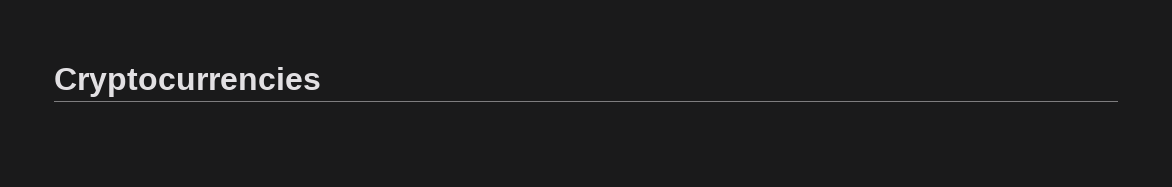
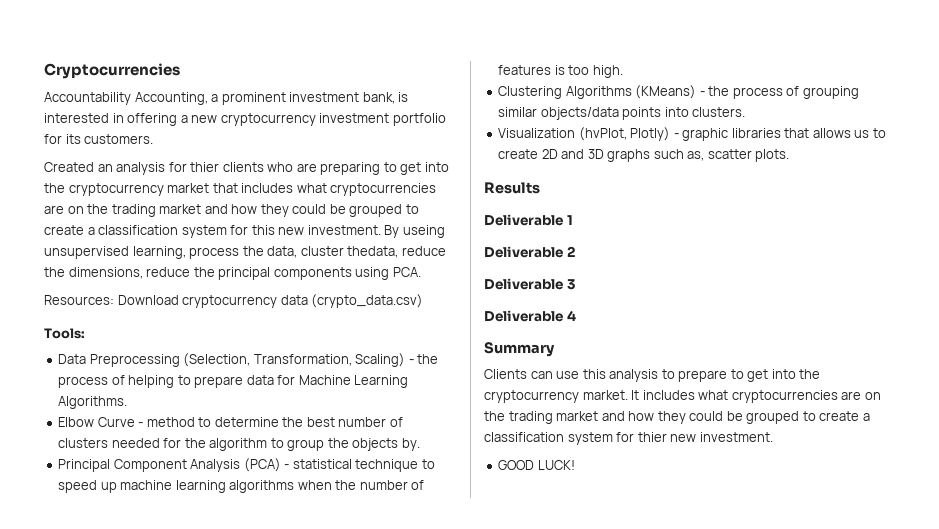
(321, 82) none -> [44,92,409,105] [44,113,446,126] [44,134,154,144] [44,162,449,175] [44,183,437,196] [44,204,419,217] [44,225,445,238] [44,246,446,259] [44,267,421,280] [44,294,424,308] [44,328,85,339] [58,353,439,367] [58,375,409,388] [58,396,128,409] [58,417,403,427] [58,438,420,451] [58,458,435,472] [58,480,425,493] [498,65,623,78] [498,85,859,99] [498,107,746,120] [498,127,886,141] [498,149,790,162] [484,182,540,194] [484,214,573,226] [484,246,576,258] [484,278,576,290] [484,310,576,322] [484,342,555,357] [484,369,821,382] [484,390,881,403] [484,411,870,424] [484,432,773,445] [498,460,575,470] // Accountability Accounting, a prominent investment bank, is interested in offering a new cryptocurrency investment portfolio for its customers. // Created an analysis for thier clients who are preparing to get into the cryptocurrency market that includes what cryptocurrencies are on the trading market and how they could be grouped to create a classification system for this new investment. By useing unsupervised learning, process the data, cluster thedata, reduce the dimensions, reduce the principal components using PCA. // Resources: Download cryptocurrency data (crypto_data.csv) // Tools: // Data Preprocessing (Selection, Transformation, Scaling) - the process of helping to prepare data for Machine Learning Algorithms. // Elbow Curve - method to determine the best number of clusters needed for the algorithm to group the objects by. // Principal Component Analysis (PCA) - statistical technique to speed up machine learning algorithms when the number of features is too high. // Clustering Algorithms (KMeans) - the process of grouping similar objects/data points into clusters. // Visualization (hvPlot, Plotly) - graphic libraries that allows us to create 2D and 3D graphs such as, scatter plots. // Results // Deliverable 1 // Deliverable 2 // Deliverable 3 // Deliverable 4 // Summary // Clients can use this analysis to prepare to get into the cryptocurrency market. It includes what cryptocurrencies are on the trading market and how they could be grouped to create a classification system for thier new investment. // GOOD LUCK!

